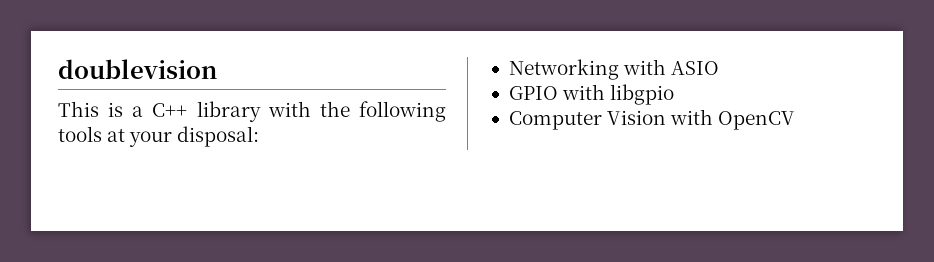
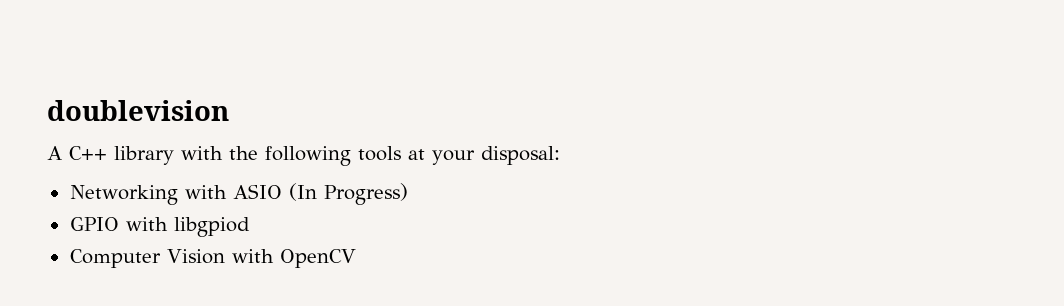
[58,101,144,117] This is a -> [47,146,62,160] A
(720, 68) none -> [288,183,408,205] (In Progress)
[610,84,675,105] libgpio -> [173,217,250,237] libgpiod

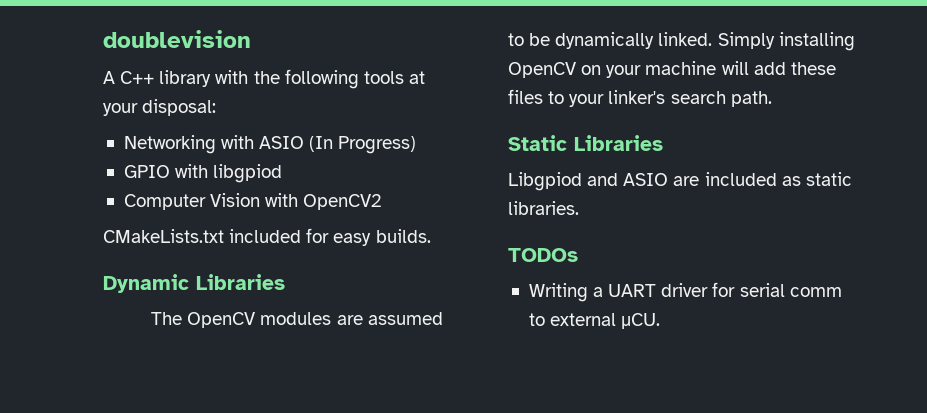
[279,249,356,268] OpenCV -> [303,194,382,210] [103,228,431,246] [103,274,285,293] [151,312,443,328] [508,32,855,51] [508,61,836,78] [508,89,772,107] [508,135,663,151] [508,172,852,191] [508,201,579,215] [508,248,578,262] [528,282,842,302] [528,313,661,329] OpenCV2 // CMakeLists.txt included for easy builds. // Dynamic Libraries // The OpenCV modules are assumed to be dynamically linked. Simply installing OpenCV on your machine will add these files to your linker's search path. // Static Libraries // Libgpiod and ASIO are included as static libraries. // TODOs // Writing a UART driver for serial comm to external μCU.

